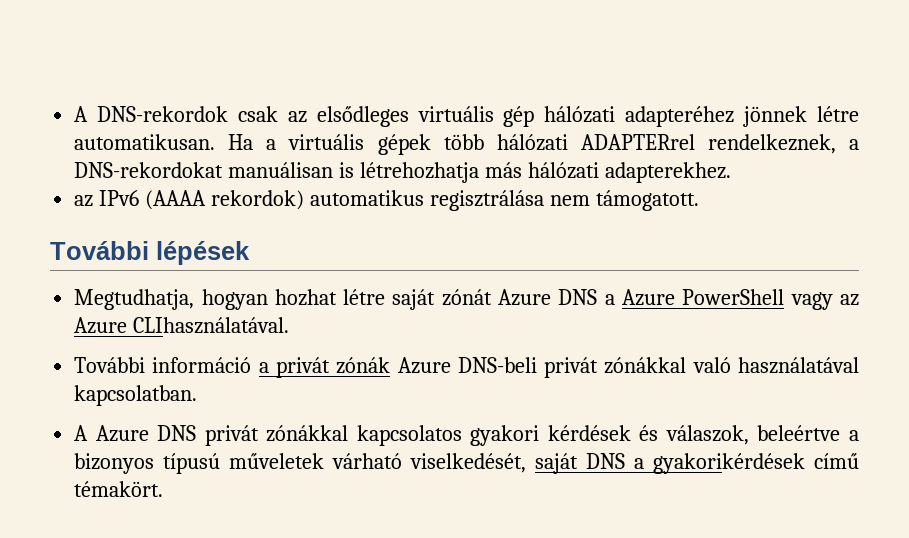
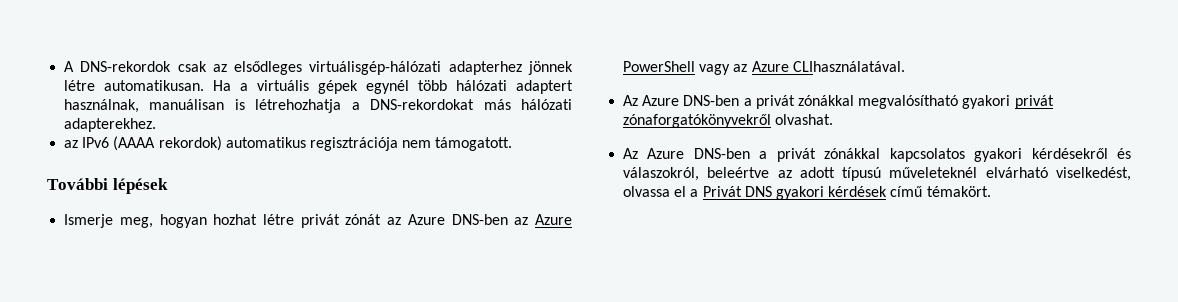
[417,106,735,127] virtuális gép hálózati adapteréhez -> [309,61,522,75] virtuálisgép-hálózati adapterhez
(431, 144) none -> [366,80,410,94] egynél
[580,134,859,154] [74,162,224,178] ADAPTERrel rendelkeznek, a DNS-rekordokat -> [516,80,573,94] [64,99,140,113] adaptert használnak,
(480, 172) none -> [351,99,475,110] a DNS-rekordokat
[429,190,544,211] regisztrálása -> [309,137,398,151] regisztrációja
[74,289,195,310] Megtudhatja, -> [64,214,153,228] Ismerje meg,
[392,289,615,310] saját zónát Azure DNS a -> [300,214,529,228] privát zónát az Azure DNS-ben az
[74,357,859,378] [74,385,198,406] [74,425,859,446] [74,453,806,474] További információ a privát zónák Azure DNS-beli privát zónákkal való használatával kapcsolatban. // A Azure DNS privát zónákkal kapcsolatos gyakori kérdések és válaszok, beleértve a bizonyos típusú műveletek várható viselkedését, saját DNS a gyakorikérdések -> [623,95,1054,109] [623,114,834,128] [623,148,1131,162] [623,167,1131,181] [623,186,888,200] Az Azure DNS-ben a privát zónákkal megvalósítható gyakori privát zónaforgatókönyvekről olvashat. // Az Azure DNS-ben a privát zónákkal kapcsolatos gyakori kérdésekről és válaszokról, beleértve az adott típusú műveleteknél elvárható viselkedést, olvassa el a Privát DNS gyakori kérdések

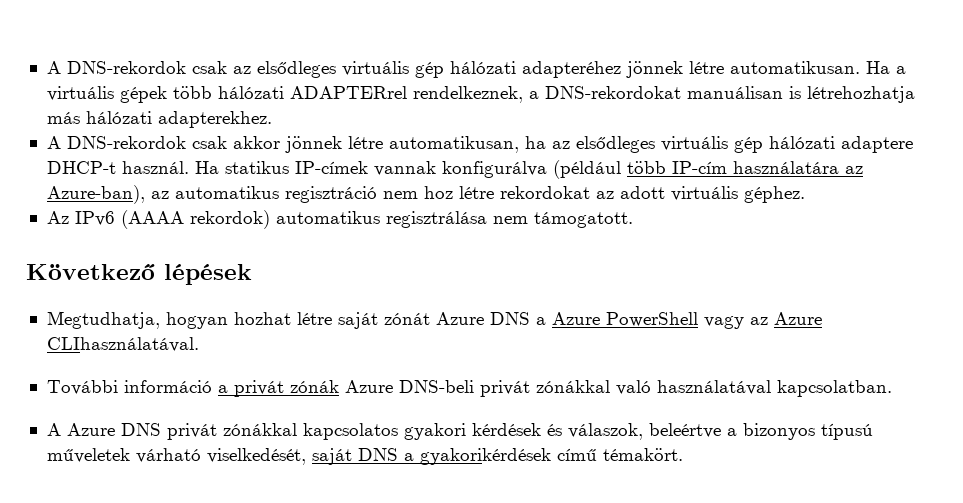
[309,61,522,75] virtuálisgép-hálózati adapterhez -> [341,61,621,78] virtuális gép hálózati adapteréhez
[366,80,410,94] egynél -> (167, 94) none
[516,80,573,94] [64,99,140,113] adaptert használnak, -> [289,86,681,103] ADAPTERrel rendelkeznek, a DNS-rekordokat
[351,99,475,110] a DNS-rekordokat -> (915, 94) none
[64,140,79,148] az -> [46,136,913,153] [46,160,863,179] [46,185,805,204] [46,211,69,224] A DNS-rekordok csak akkor jönnek létre automatikusan, ha az elsődleges virtuális gép hálózati adaptere DHCP-t használ. Ha statikus IP-címek vannak konfigurálva (például több IP-cím használatára az Azure-ban), az automatikus regisztráció nem hoz létre rekordokat az adott virtuális géphez. // Az
[309,137,398,151] regisztrációja -> [385,211,487,228] regisztrálása
[47,178,108,190] További -> [26,264,155,280] Következő
[64,214,153,228] Ismerje meg, -> [46,311,160,329] Megtudhatja,
[300,214,529,228] privát zónát az Azure DNS-ben az -> [337,312,546,329] saját zónát Azure DNS a
[623,95,1054,109] [623,114,834,128] [623,148,1131,162] [623,167,1131,181] [623,186,888,200] Az Azure DNS-ben a privát zónákkal megvalósítható gyakori privát zónaforgatókönyvekről olvashat. // Az Azure DNS-ben a privát zónákkal kapcsolatos gyakori kérdésekről és válaszokról, beleértve az adott típusú műveleteknél elvárható viselkedést, olvassa el a Privát DNS gyakori kérdések -> [46,380,892,397] [46,423,873,440] [46,448,551,465] További információ a privát zónák Azure DNS-beli privát zónákkal való használatával kapcsolatban. // A Azure DNS privát zónákkal kapcsolatos gyakori kérdések és válaszok, beleértve a bizonyos típusú műveletek várható viselkedését, saját DNS a gyakorikérdések

